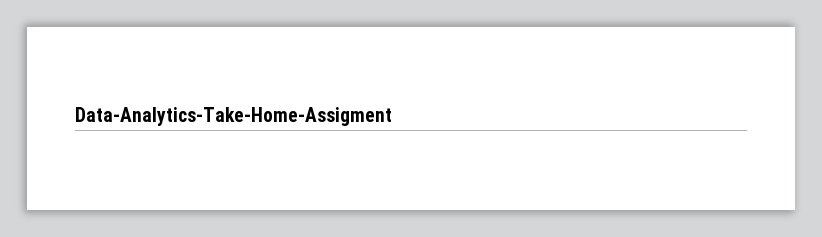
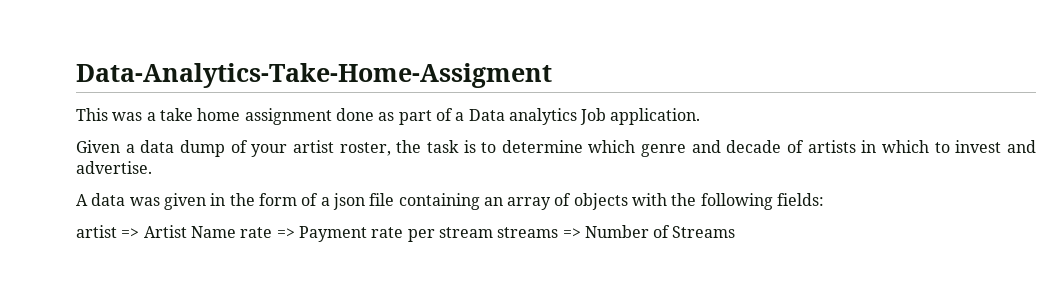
(392, 116) none -> [76,108,701,125] [76,140,1037,157] [76,161,152,174] [76,193,825,210] [76,225,736,242] // This was a take home assignment done as part of a Data analytics Job application. // Given a data dump of your artist roster, the task is to determine which genre and decade of artists in which to invest and advertise. // A data was given in the form of a json file containing an array of objects with the following fields: // artist => Artist Name rate => Payment rate per stream streams => Number of Streams

